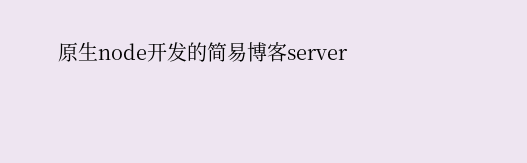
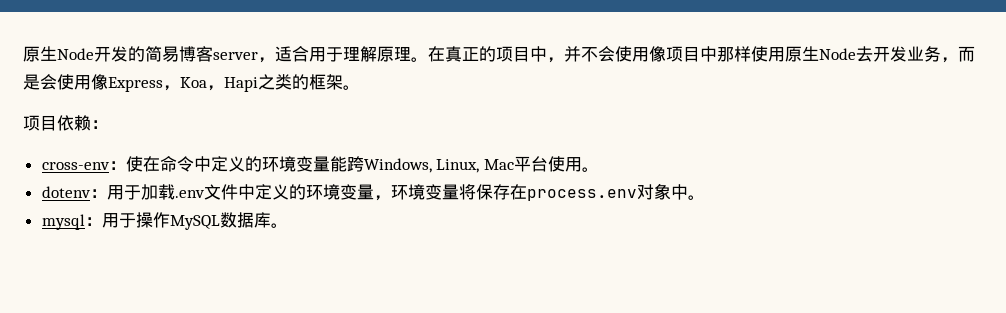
[58,42,147,62] 原生node -> [23,46,94,62] 原生Node
(348, 54) none -> [258,46,975,63] [23,74,360,92] [23,115,108,131] [41,156,599,173] [41,183,705,201] [41,212,288,230] ，适合用于理解原理。在真正的项目中，并不会使用像项目中那样使用原生Node去开发业务，而是会使用像Express，Koa，Hapi之类的框架。 // 项目依赖： // cross-env：使在命令中定义的环境变量能跨Windows, Linux, Mac平台使用。 // dotenv：用于加载.env文件中定义的环境变量，环境变量将保存在process.env对象中。 // mysql：用于操作MySQL数据库。

